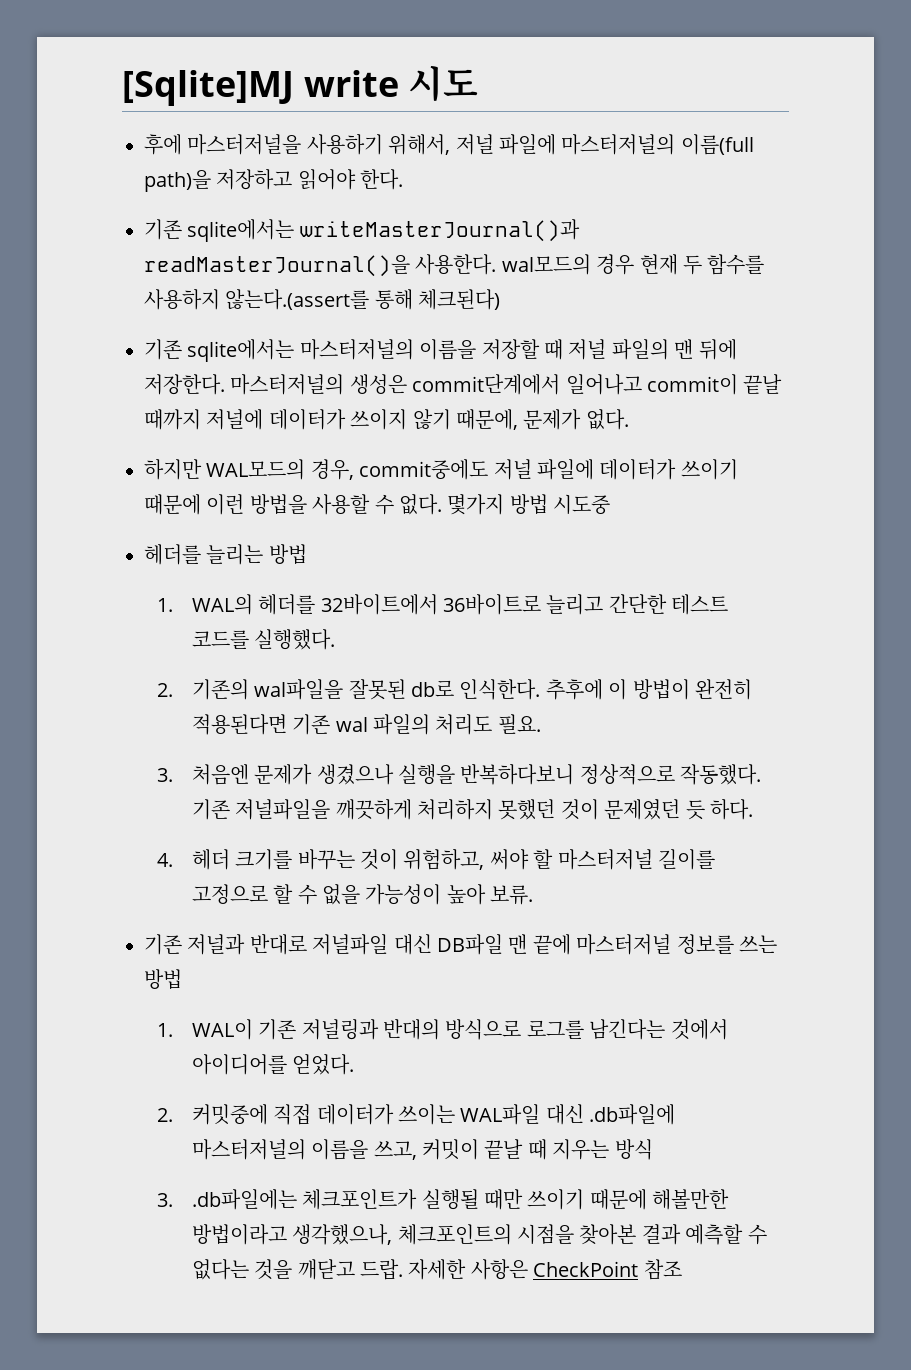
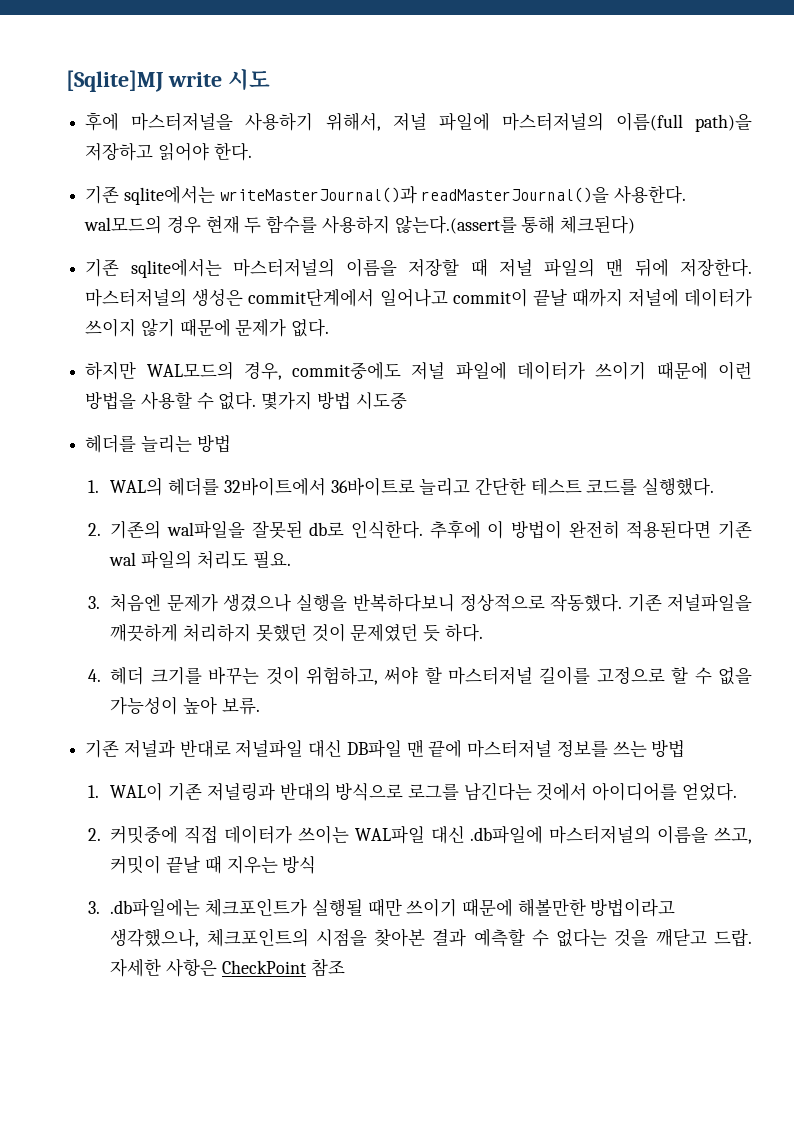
[456,409,518,430] 때문에, -> [179,318,231,337] 때문에

